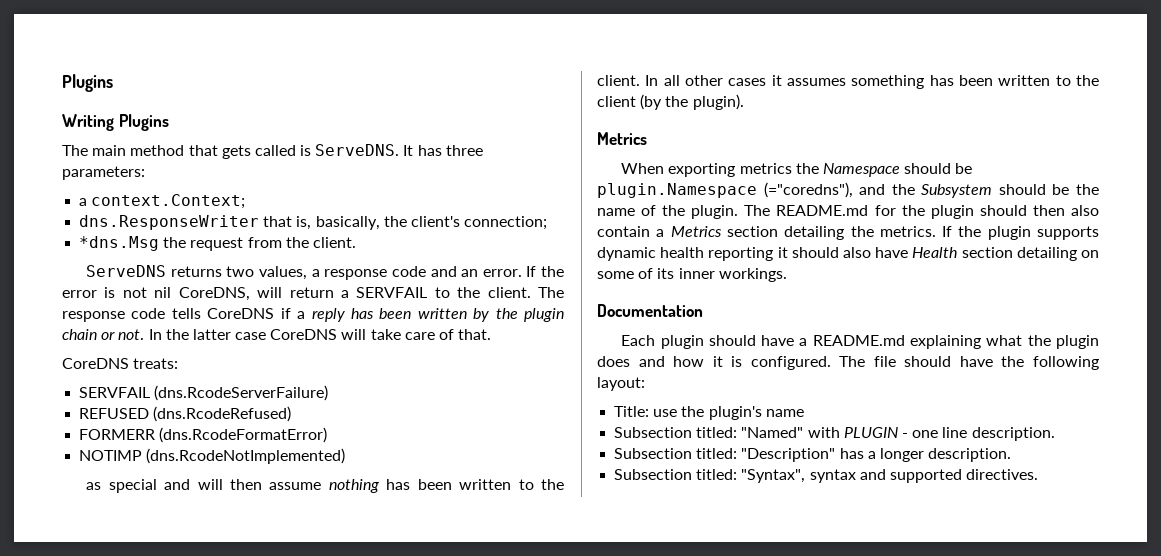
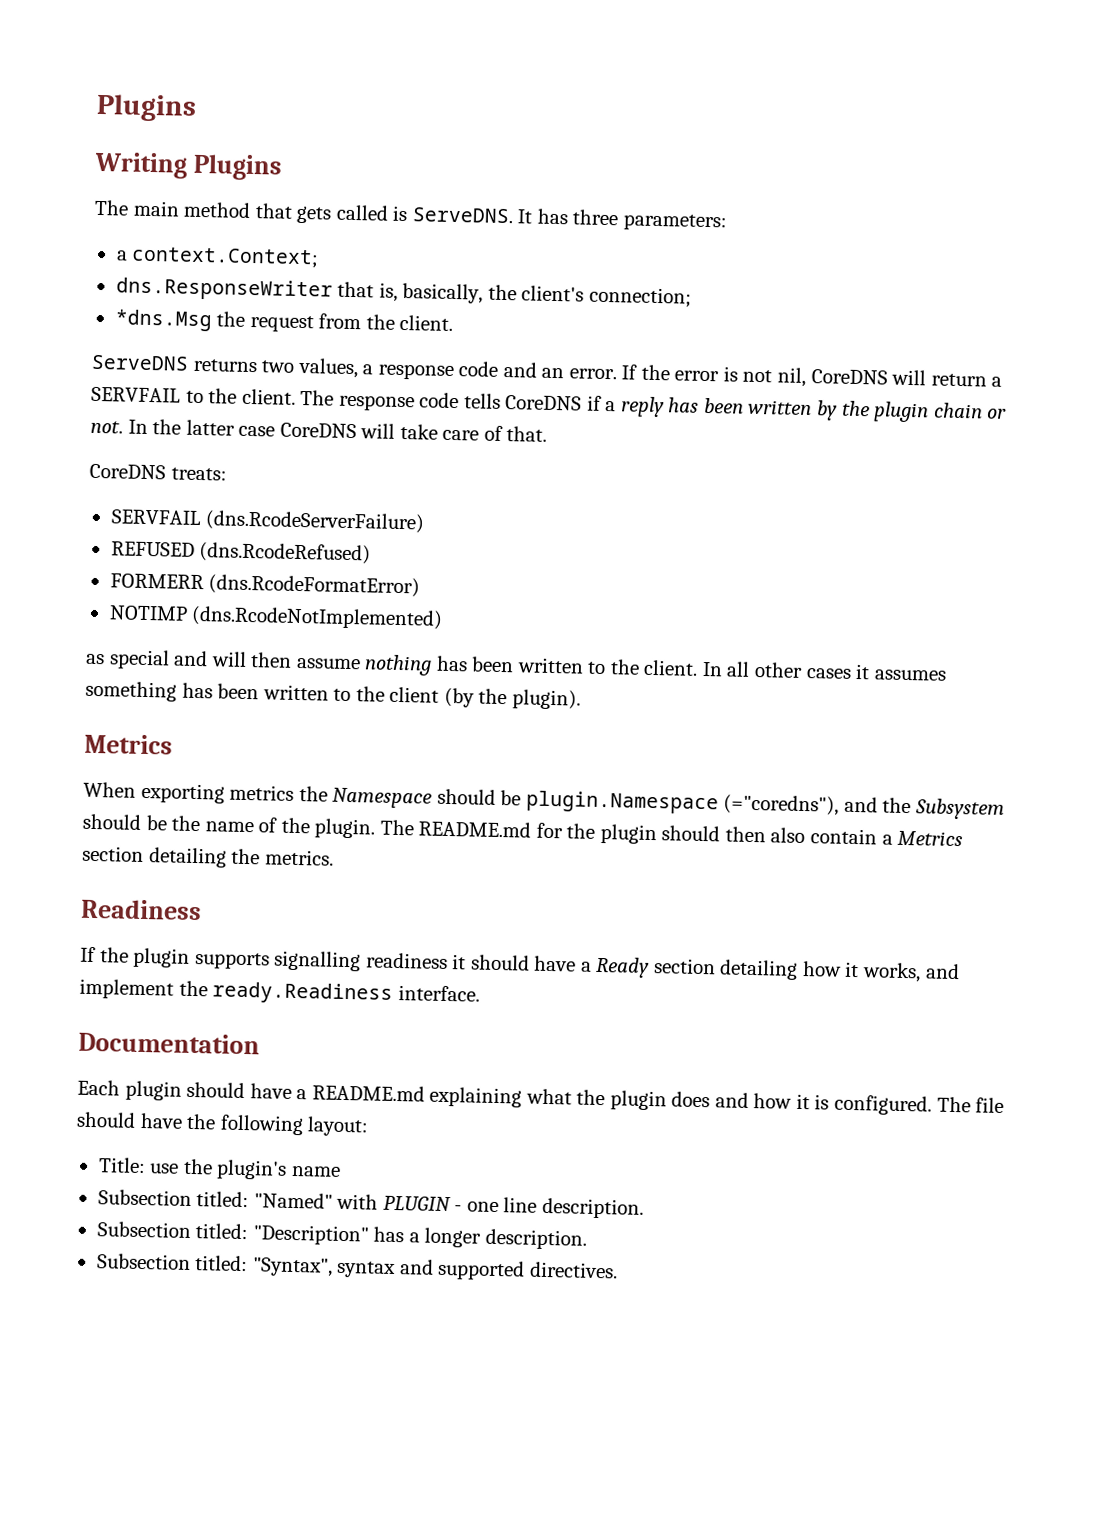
[154,287,250,301] nil CoreDNS, -> [777,367,888,387] nil, CoreDNS
(936, 231) none -> [80,898,202,921] // Readiness //
[597,247,1099,261] [597,268,787,282] dynamic health reporting it should also have Health section detailing on some of its inner workings. -> [273,950,960,983] [79,978,480,1005] signalling readiness it should have a Ready section detailing how it works, and implement the ready.Readiness interface.

